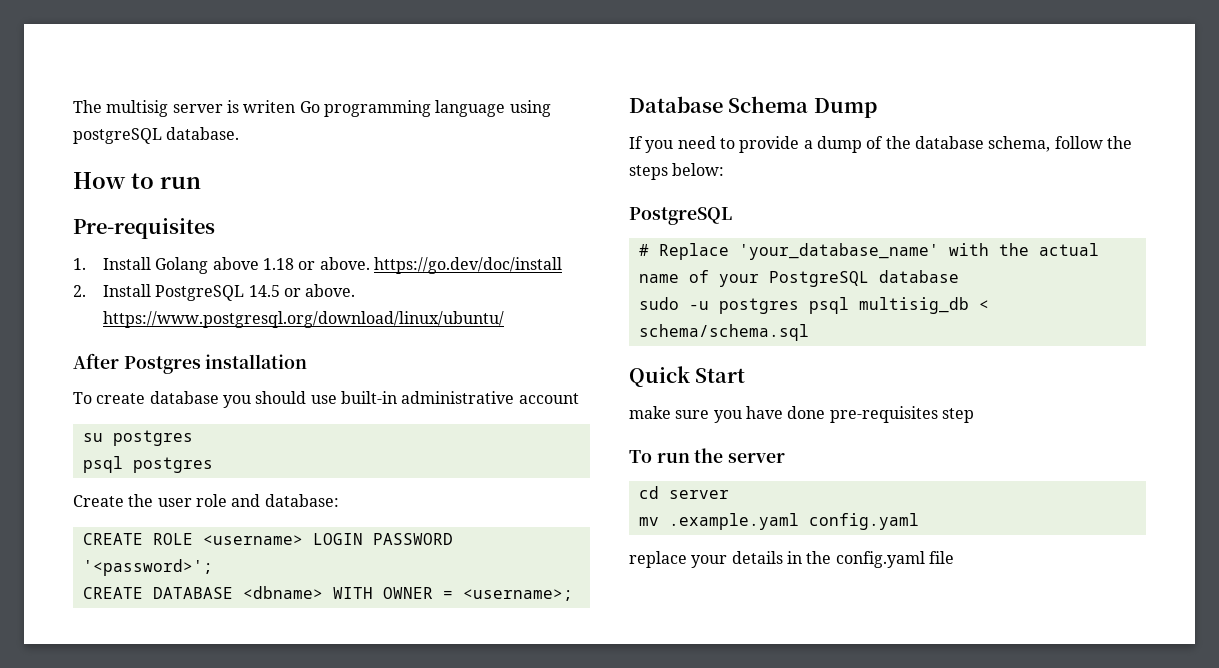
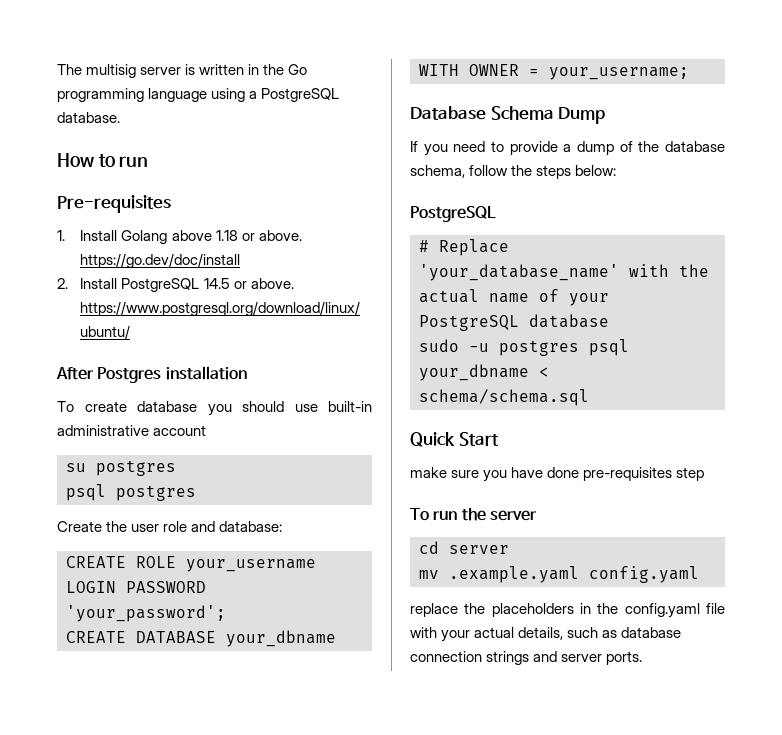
[243,100,296,113] writen -> [199,64,285,75] written in the
[73,128,162,144] postgreSQL -> [249,88,340,102] a PostgreSQL
[202,535,303,545] <username> -> [186,559,316,572] your_username
[82,559,213,576] '<password>'; -> [66,605,226,622] 'your_password';
[242,586,323,599] <dbname> -> [226,630,336,647] your_dbname
[462,589,573,601] <username>; -> [549,67,689,80] your_username;
[858,297,969,314] multisig_db -> [419,364,529,381] your_dbname
[691,551,783,568] your details -> [464,603,574,617] the placeholders
(954, 557) none -> [410,627,682,642] [410,651,643,665] with your actual details, such as database connection strings and server ports.

